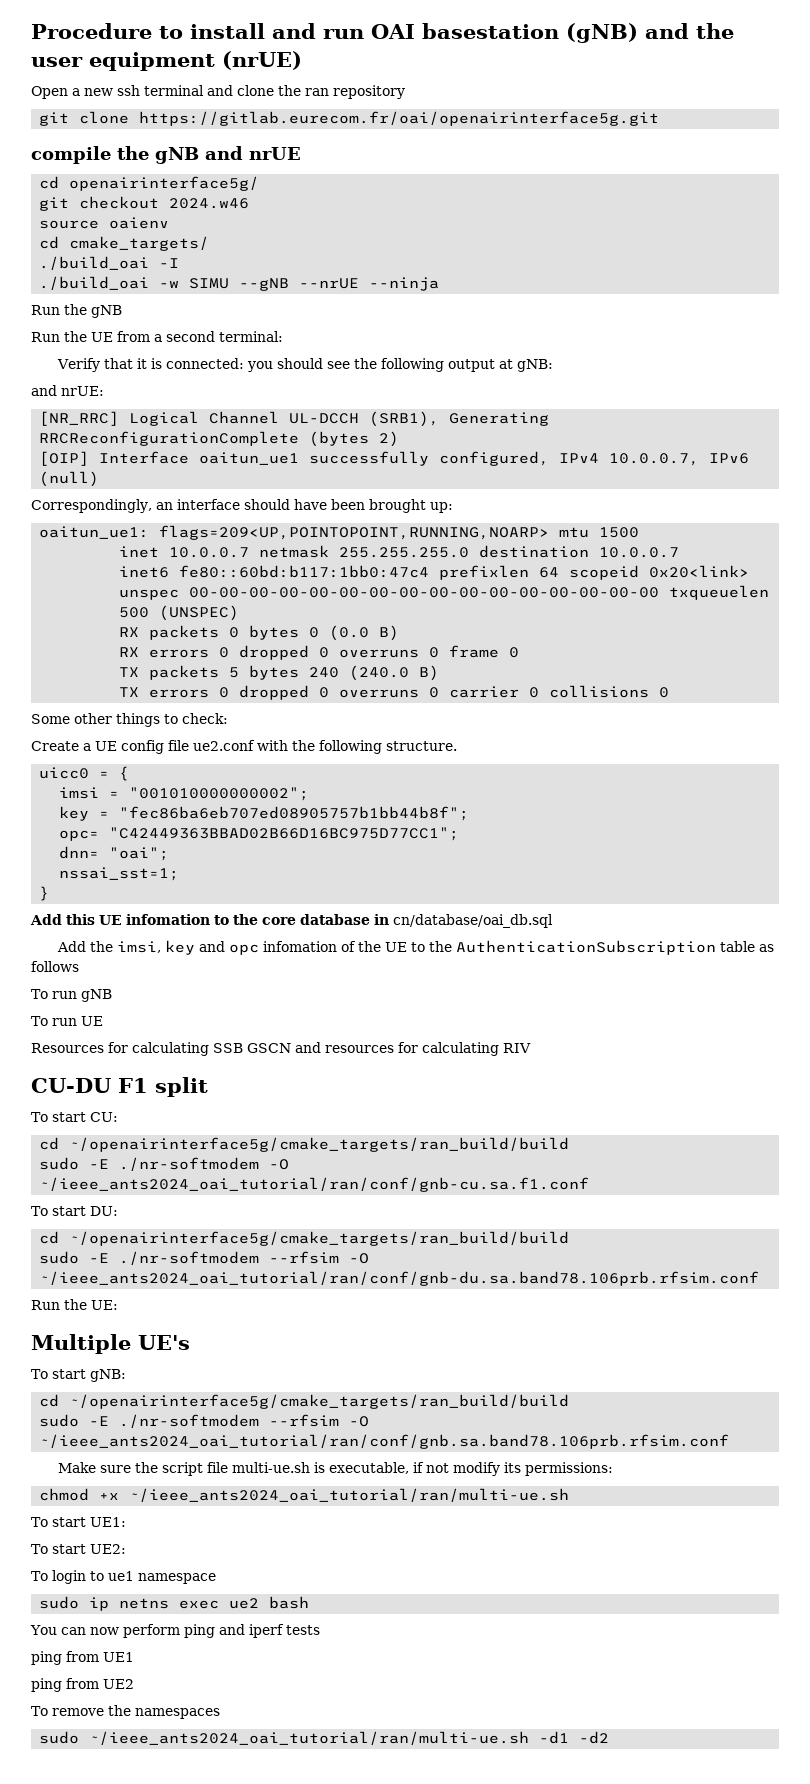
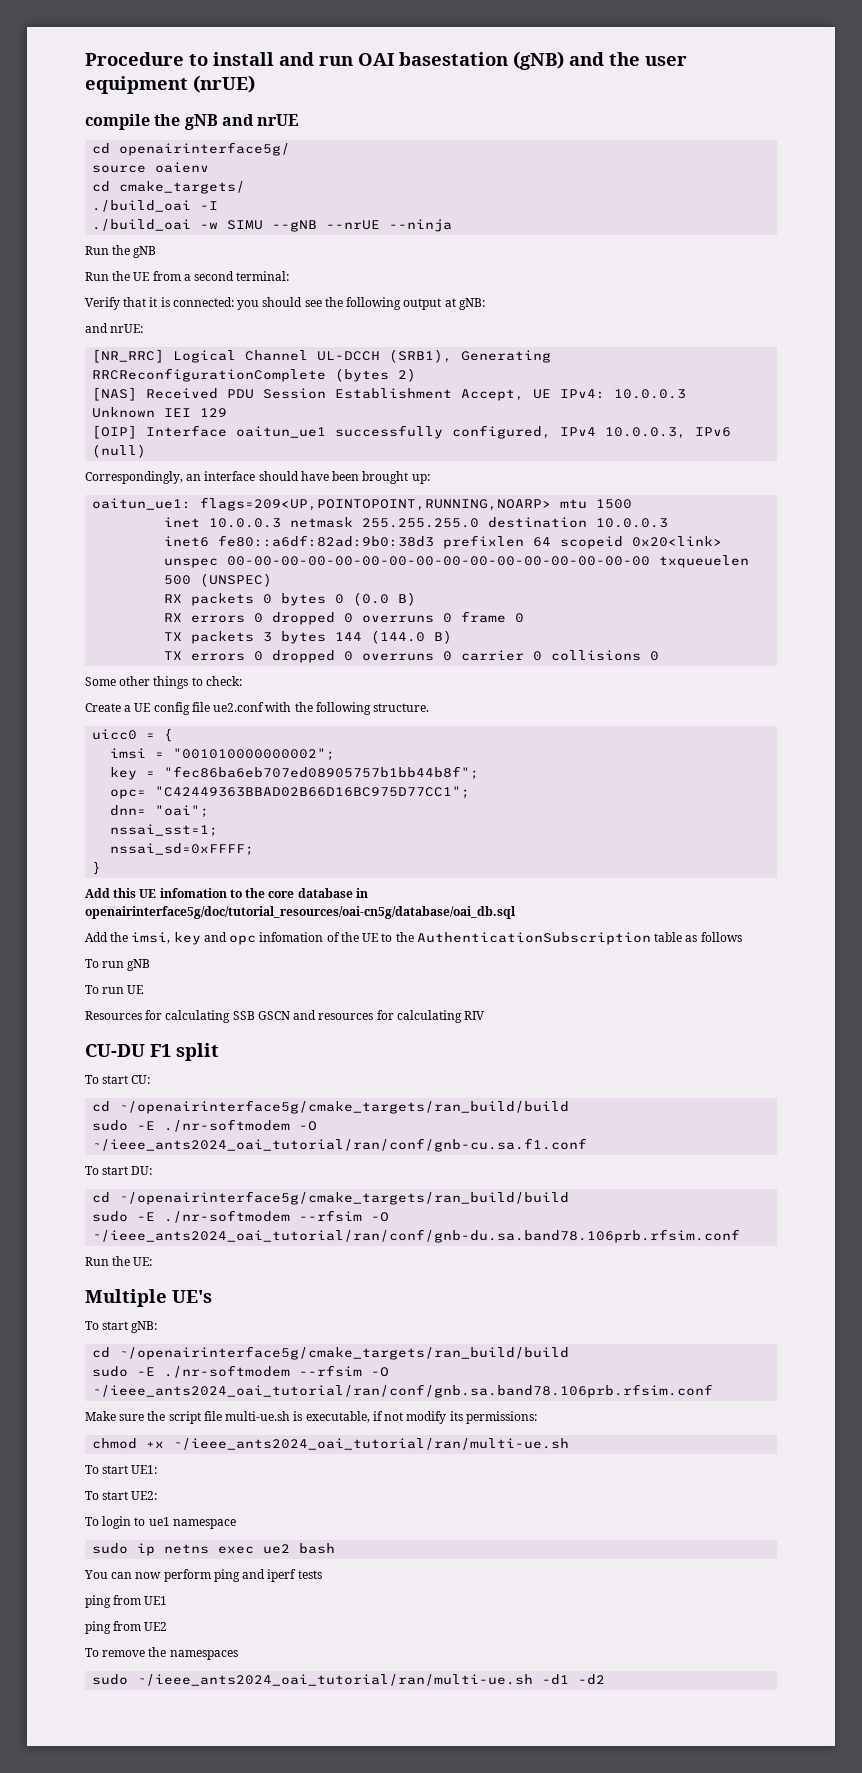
[31,85,405,99] [39,111,660,126] // Open a new ssh terminal and clone the ran repository // git clone https://gitlab.eurecom.fr/oai/openairinterface5g.git -> (255, 84) none
[39,196,250,211] // git checkout 2024.w46 -> (291, 149) none
(400, 439) none -> [92,387,687,401] [92,407,228,418] // [NAS] Received PDU Session Establishment Accept, UE IPv4: 10.0.0.3 // Unknown IEI 129
[609,453,700,466] 10.0.0.7, -> [605,427,687,439] 10.0.0.3,
[169,547,250,558] 10.0.0.7 -> [209,518,282,528] 10.0.0.3
[599,547,680,558] 10.0.0.7 -> [596,518,669,528] 10.0.0.3
[179,565,430,578] fe80::60bd:b117:1bb0:47c4 -> [218,535,435,547] fe80::a6df:82ad:9b0:38d3
[229,665,410,681] 5 bytes 240 (240.0 -> [263,630,426,644] 3 bytes 144 (144.0
(180, 874) none -> [110,843,255,856] // nssai_sd=0xFFFF;
[393,914,553,928] cn/database/oai_db.sql -> [85,906,516,919] openairinterface5g/doc/tutorial_resources/oai-cn5g/database/oai_db.sql

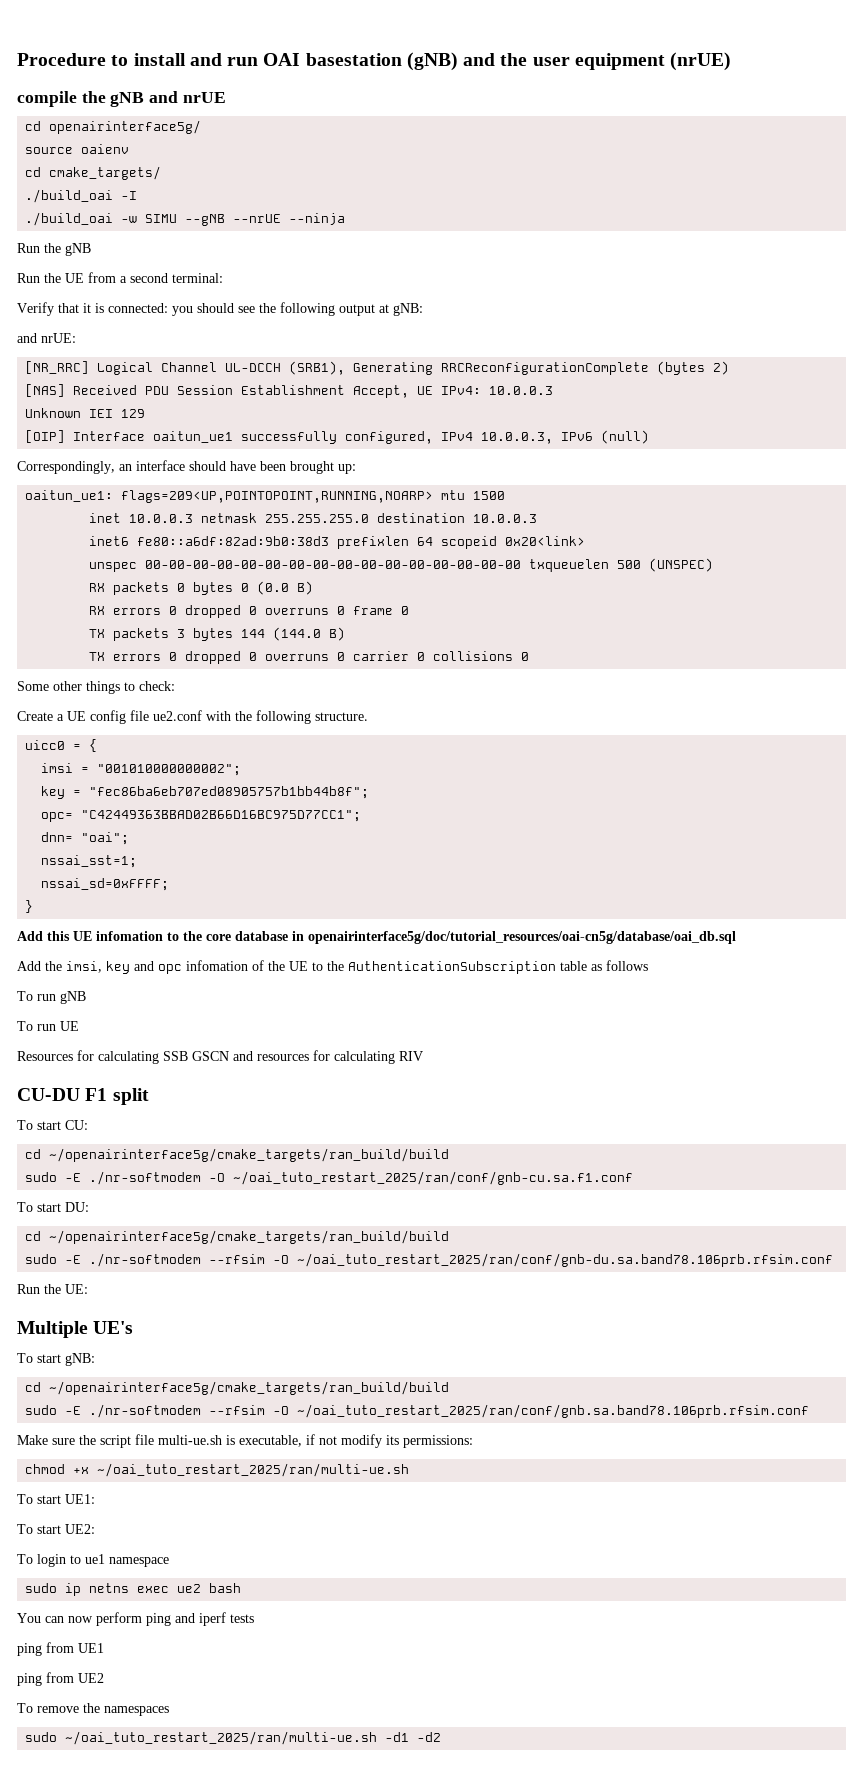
[92,1138,588,1152] ~/ieee_ants2024_oai_tutorial/ran/conf/gnb-cu.sa.f1.conf -> [233,1171,634,1185] ~/oai_tuto_restart_2025/ran/conf/gnb-cu.sa.f1.conf
[92,1229,741,1243] ~/ieee_ants2024_oai_tutorial/ran/conf/gnb-du.sa.band78.106prb.rfsim.conf -> [297,1253,834,1267] ~/oai_tuto_restart_2025/ran/conf/gnb-du.sa.band78.106prb.rfsim.conf
[92,1384,714,1398] ~/ieee_ants2024_oai_tutorial/ran/conf/gnb.sa.band78.106prb.rfsim.conf -> [297,1404,810,1418] ~/oai_tuto_restart_2025/ran/conf/gnb.sa.band78.106prb.rfsim.conf
[173,1438,570,1450] ~/ieee_ants2024_oai_tutorial/ran/multi-ue.sh -> [97,1463,410,1477] ~/oai_tuto_restart_2025/ran/multi-ue.sh
[137,1674,534,1686] ~/ieee_ants2024_oai_tutorial/ran/multi-ue.sh -> [65,1731,378,1745] ~/oai_tuto_restart_2025/ran/multi-ue.sh

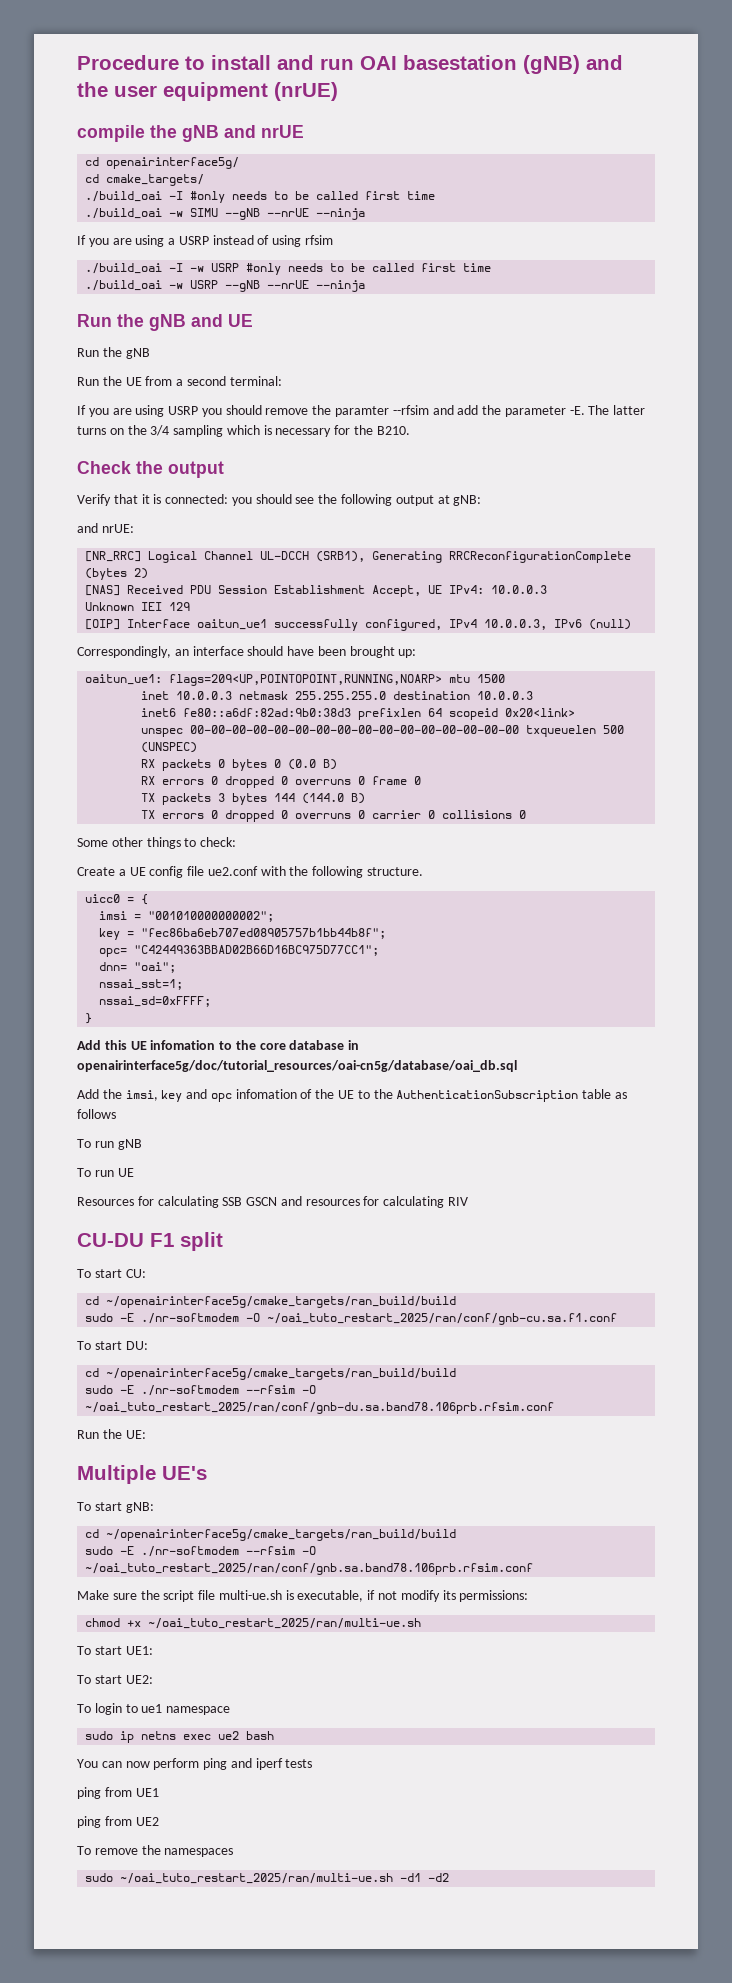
[25,144,130,154] // source oaienv -> (240, 163) none
(138, 195) none -> [190,191,436,203] #only needs to be called first time
(346, 219) none -> [77,235,334,247] [85,263,492,275] [85,280,366,292] [77,314,253,331] // If you are using a USRP instead of using rfsim // ./build_oai -I -w USRP #only needs to be called first time // ./build_oai -w USRP --gNB --nrUE --ninja // Run the gNB and UE
(223, 278) none -> [77,405,646,417] [77,425,410,437] [77,461,224,478] // If you are using USRP you should remove the paramter --rfsim and add the parameter -E. The latter turns on the 3/4 sampling which is necessary for the B210. // Check the output

